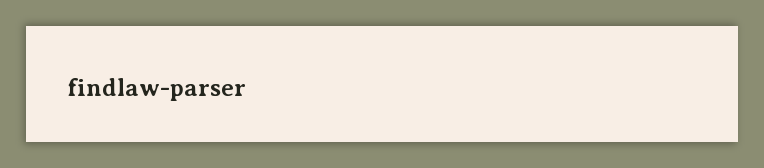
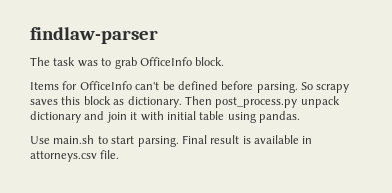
(246, 89) none -> [30,57,225,69] [30,81,350,93] [30,96,340,108] [30,111,300,123] [30,135,313,147] [30,150,120,162] // The task was to grab OfficeInfo block. // Items for OfficeInfo can't be defined before parsing. So scrapy saves this block as dictionary. Then post_process.py unpack dictionary and join it with initial table using pandas. // Use main.sh to start parsing. Final result is available in attorneys.csv file.

